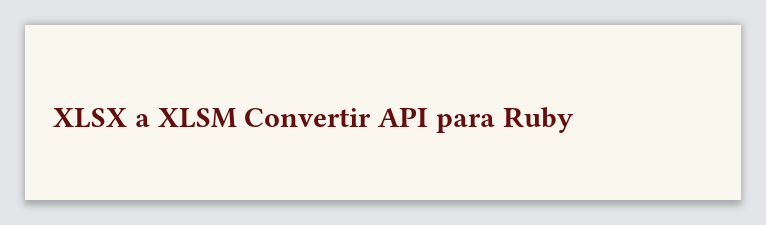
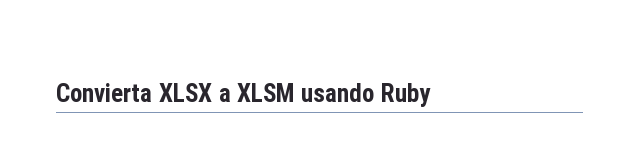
(53, 118) none -> [56,83,152,102] Convierta
[244,107,496,133] Convertir API para -> [301,83,374,102] usando

